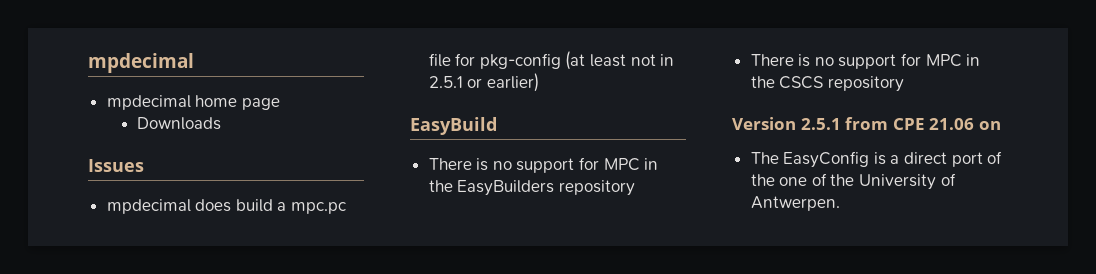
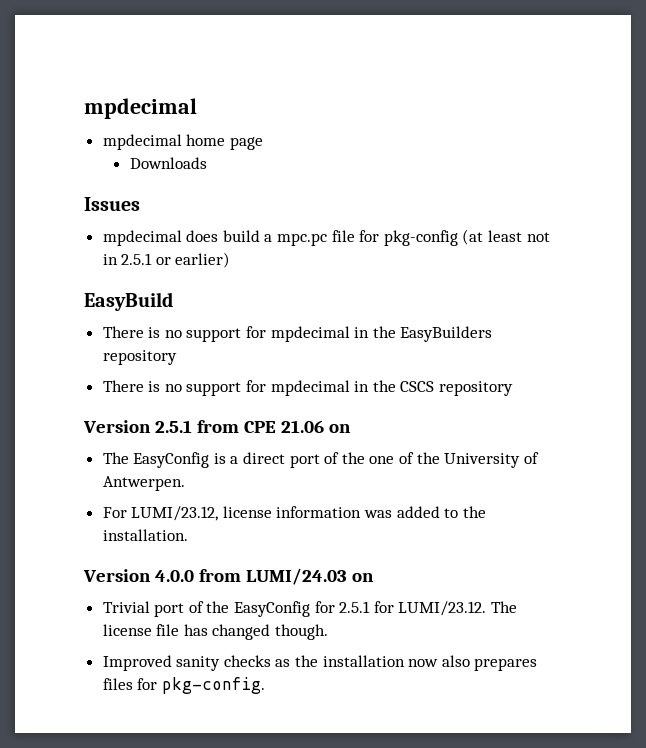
[603,158,640,171] MPC -> [270,326,350,342] mpdecimal
[925,54,962,67] MPC -> [270,380,350,396] mpdecimal
(840, 203) none -> [102,506,486,521] [102,529,188,541] [83,568,374,585] [102,601,518,617] [102,624,329,640] [102,655,538,671] [102,677,265,694] // For LUMI/23.12, license information was added to the installation. // Version 4.0.0 from LUMI/24.03 on // Trivial port of the EasyConfig for 2.5.1 for LUMI/23.12. The license file has changed though. // Improved sanity checks as the installation now also prepares files for pkg-config.

